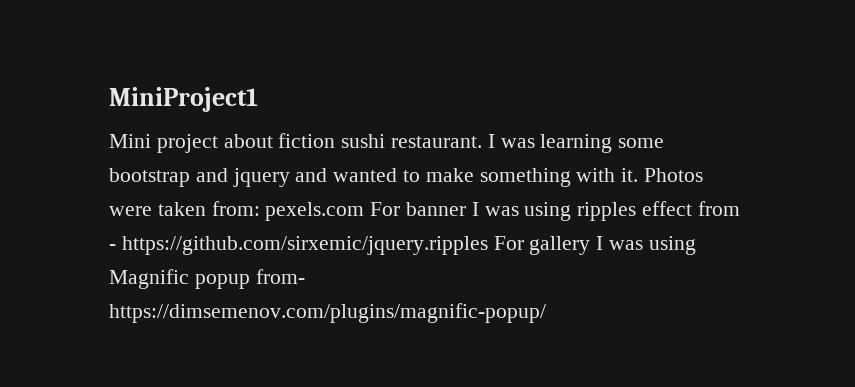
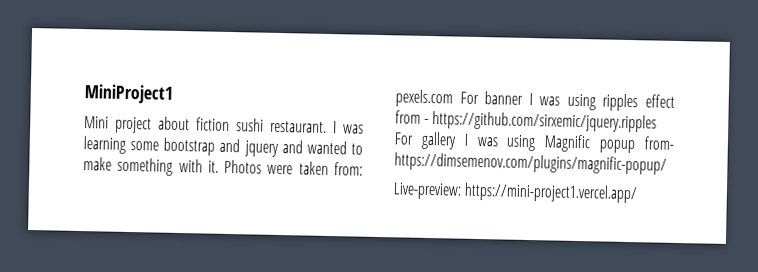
(546, 313) none -> [393,182,639,204] // Live-preview: https://mini-project1.vercel.app/

